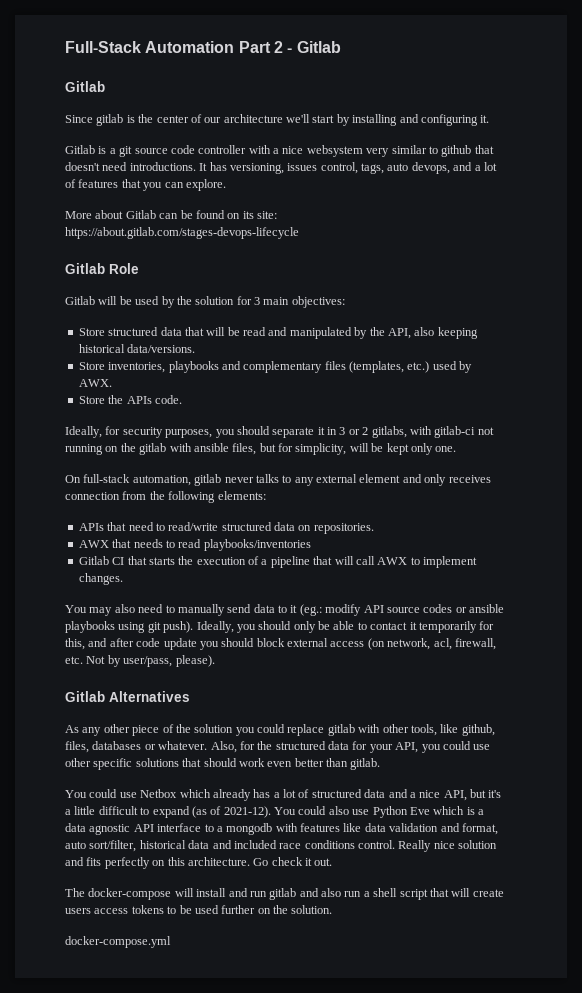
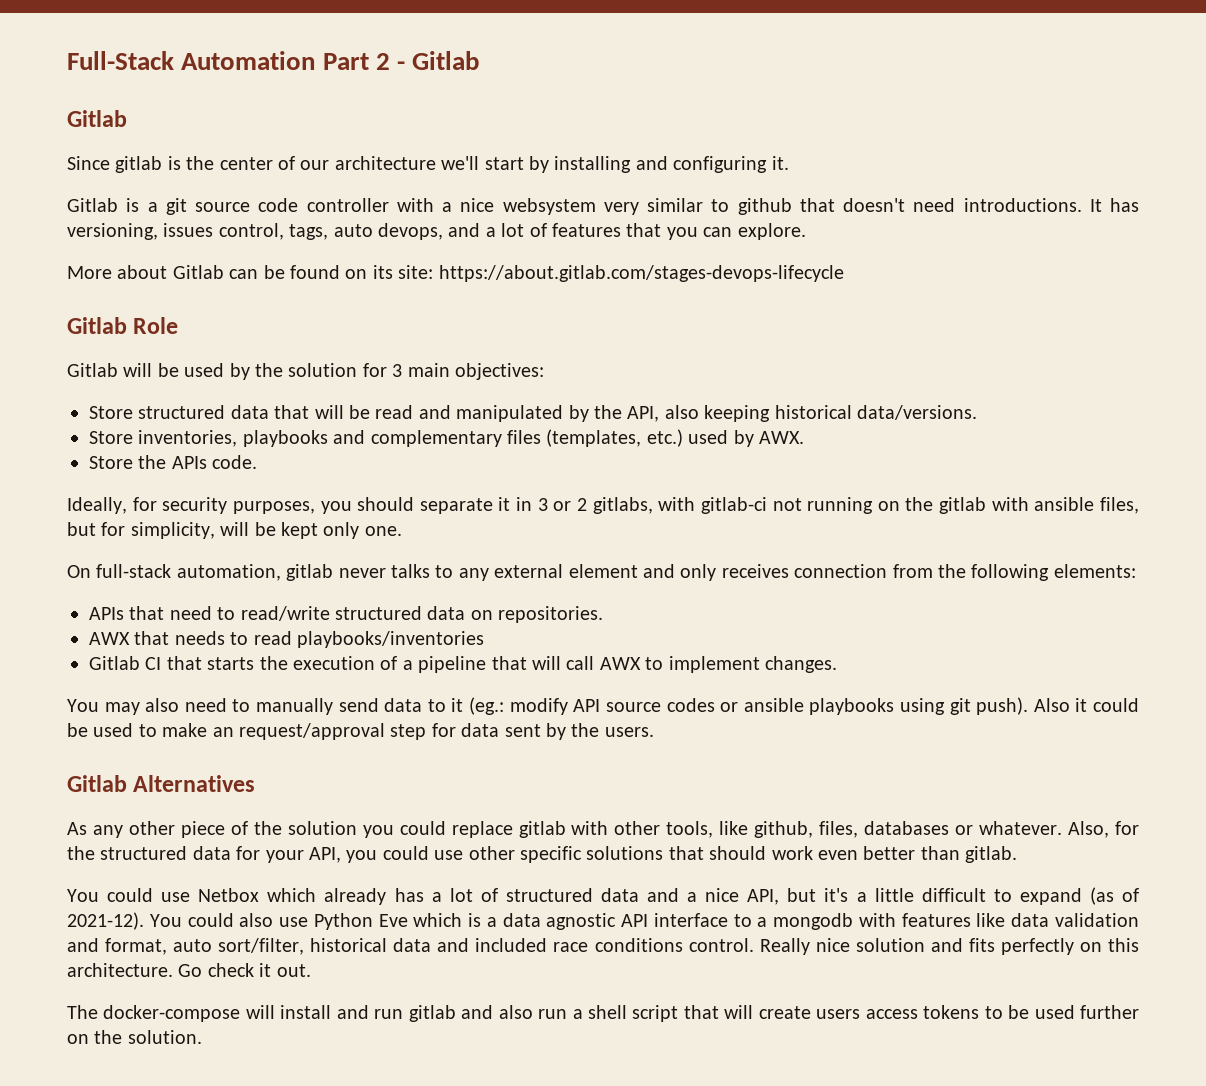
[196,621,495,633] [65,638,496,650] [65,655,215,667] Ideally, you should only be able to contact it temporarily for this, and after code update you should block external access (on network, acl, firewall, etc. Not by user/pass, please). -> [1033,698,1139,712] [67,723,654,740] Also it could be used to make an request/approval step for data sent by the users.
[65,936,171,948] // docker-compose.yml -> (202, 1037) none

